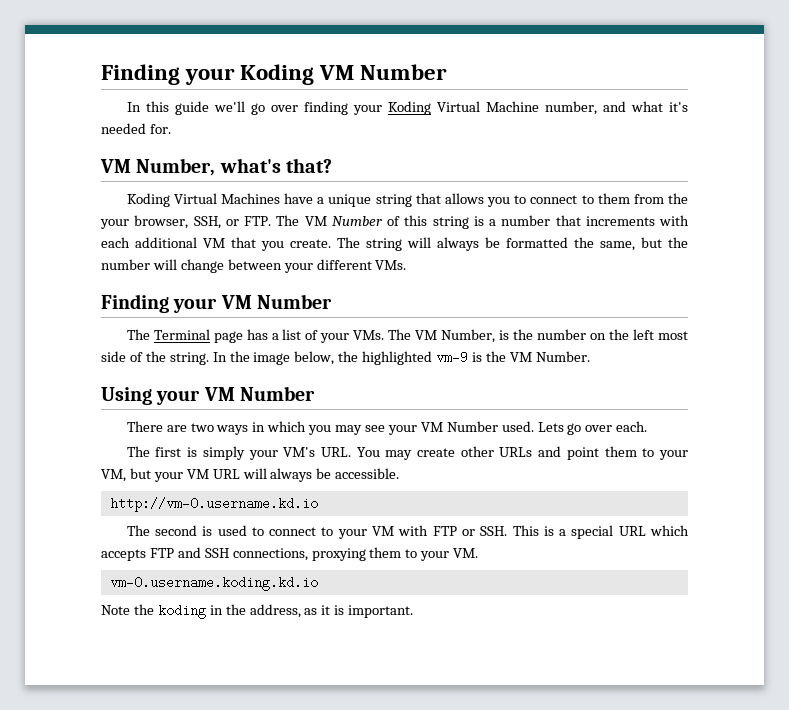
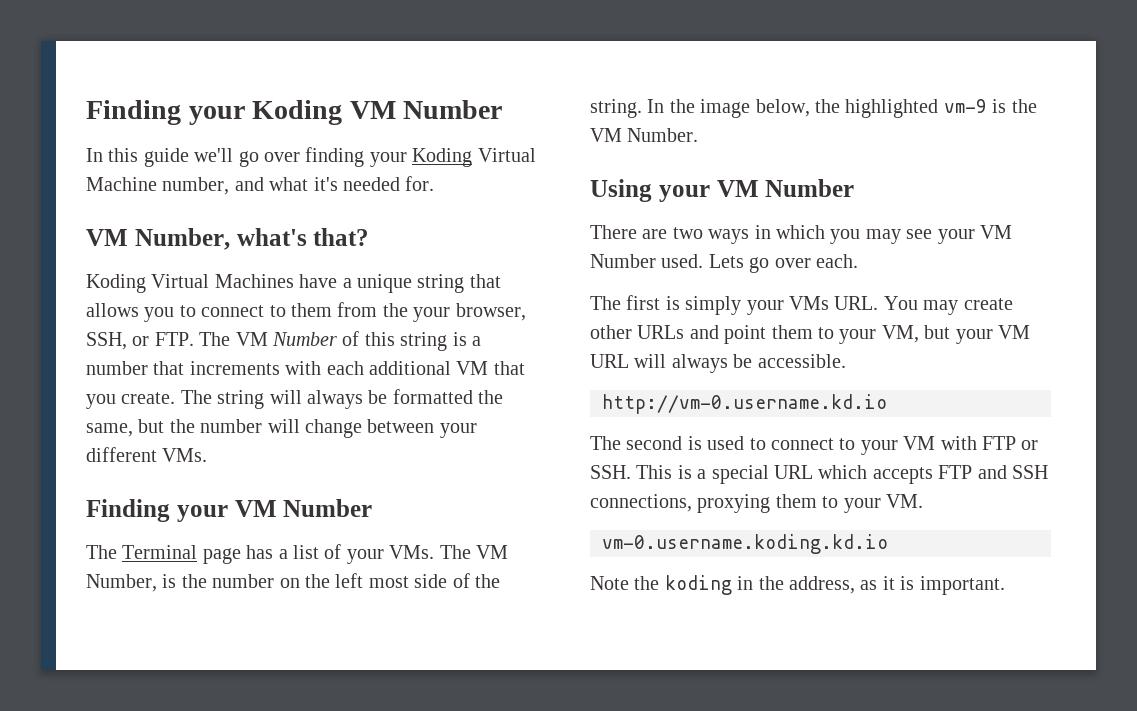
[283,447,316,457] VM's -> [789,296,829,310] VMs

